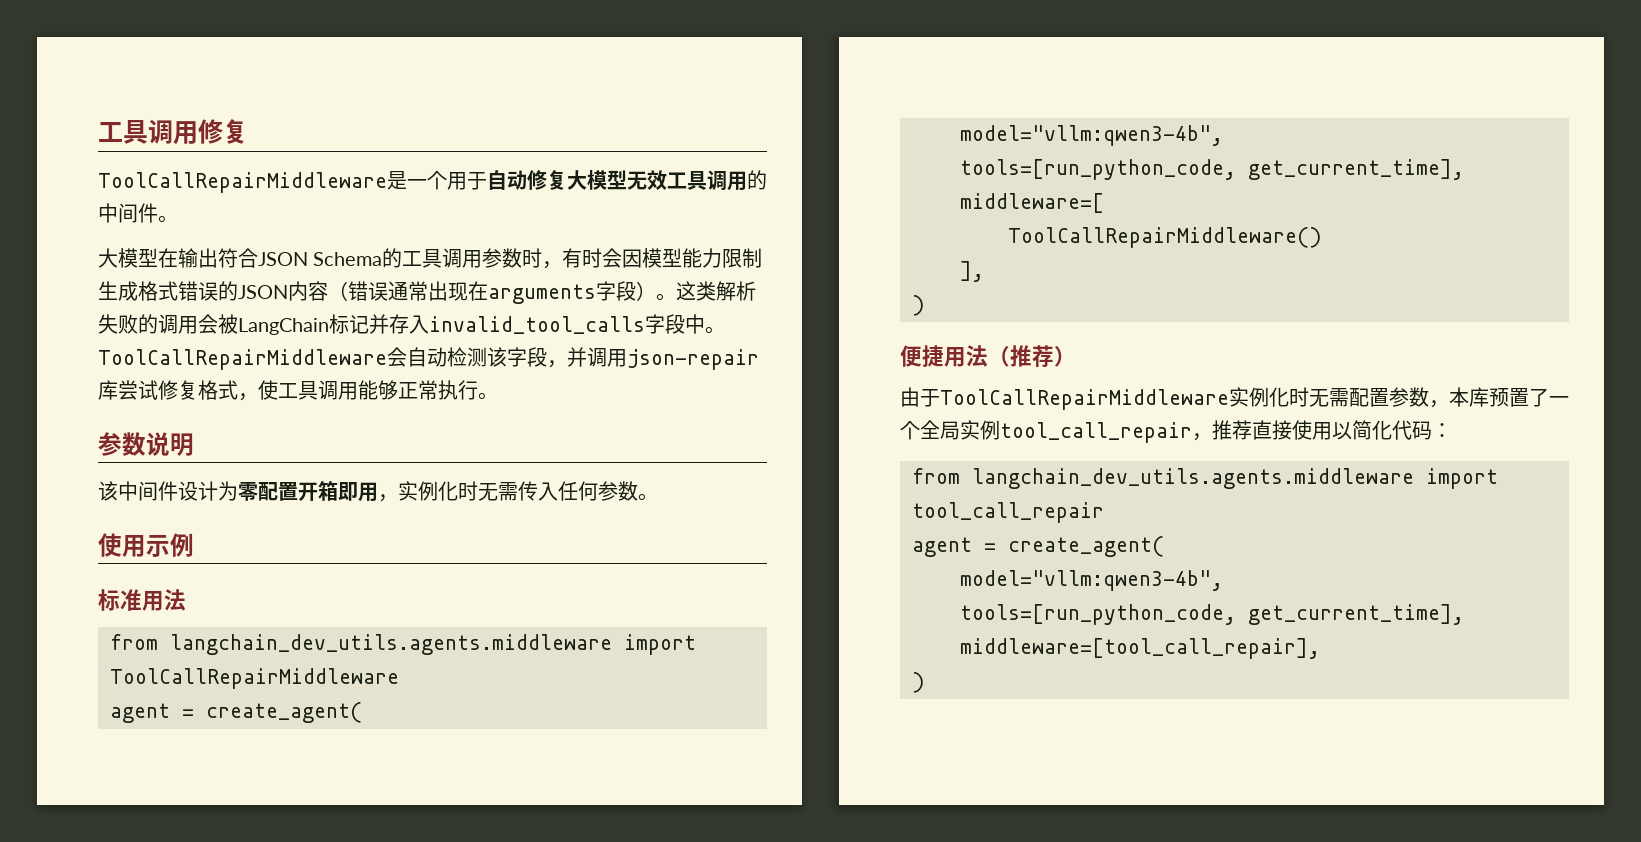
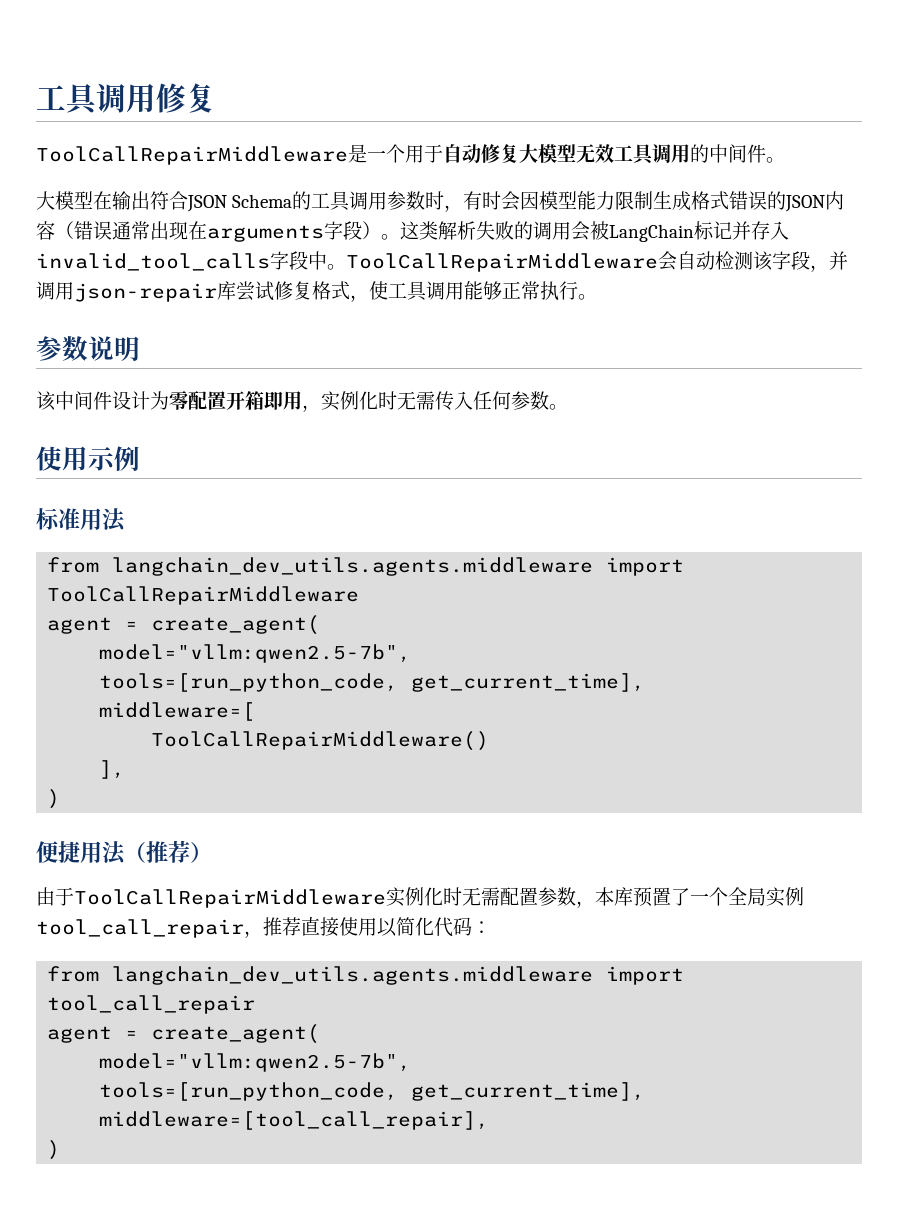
[960,125,1223,146] model="vllm:qwen3-4b", -> [99,644,412,663] model="vllm:qwen2.5-7b",
[960,570,1223,591] model="vllm:qwen3-4b", -> [99,1053,412,1072] model="vllm:qwen2.5-7b",

